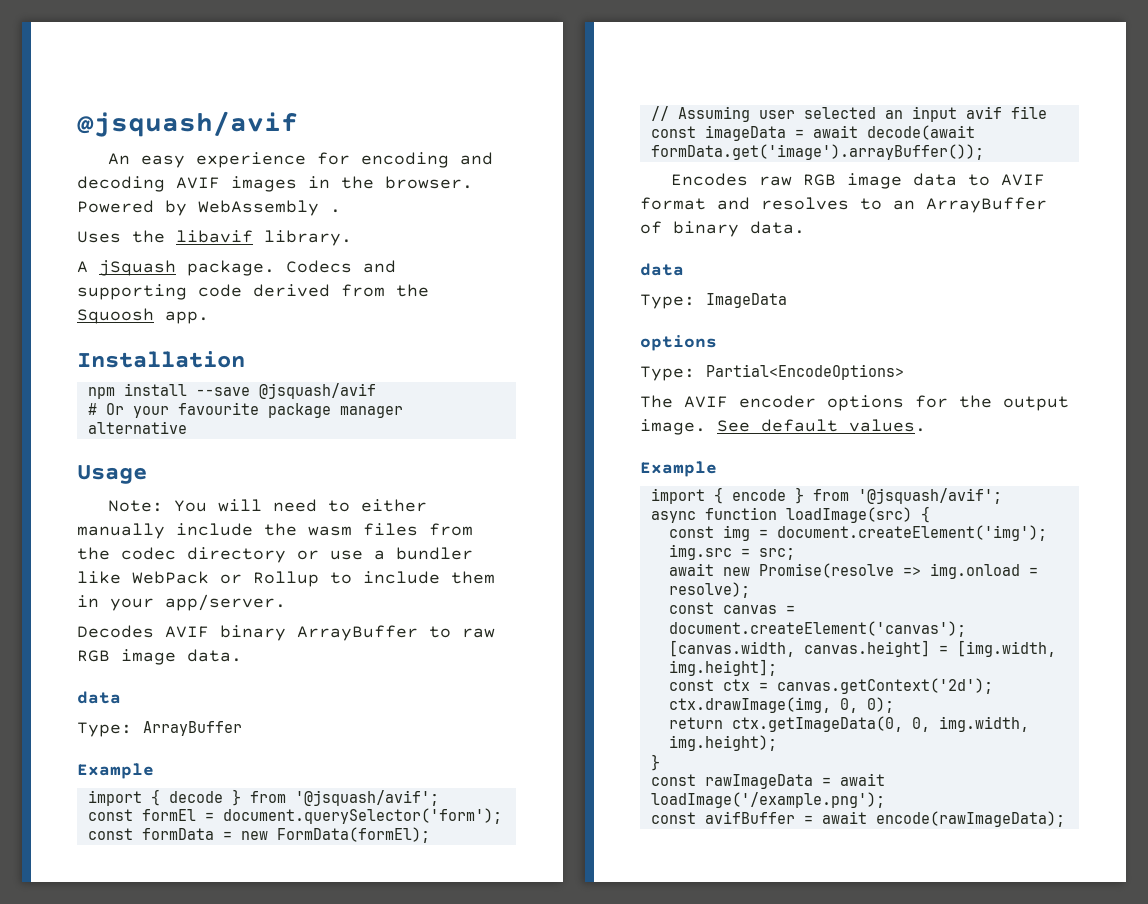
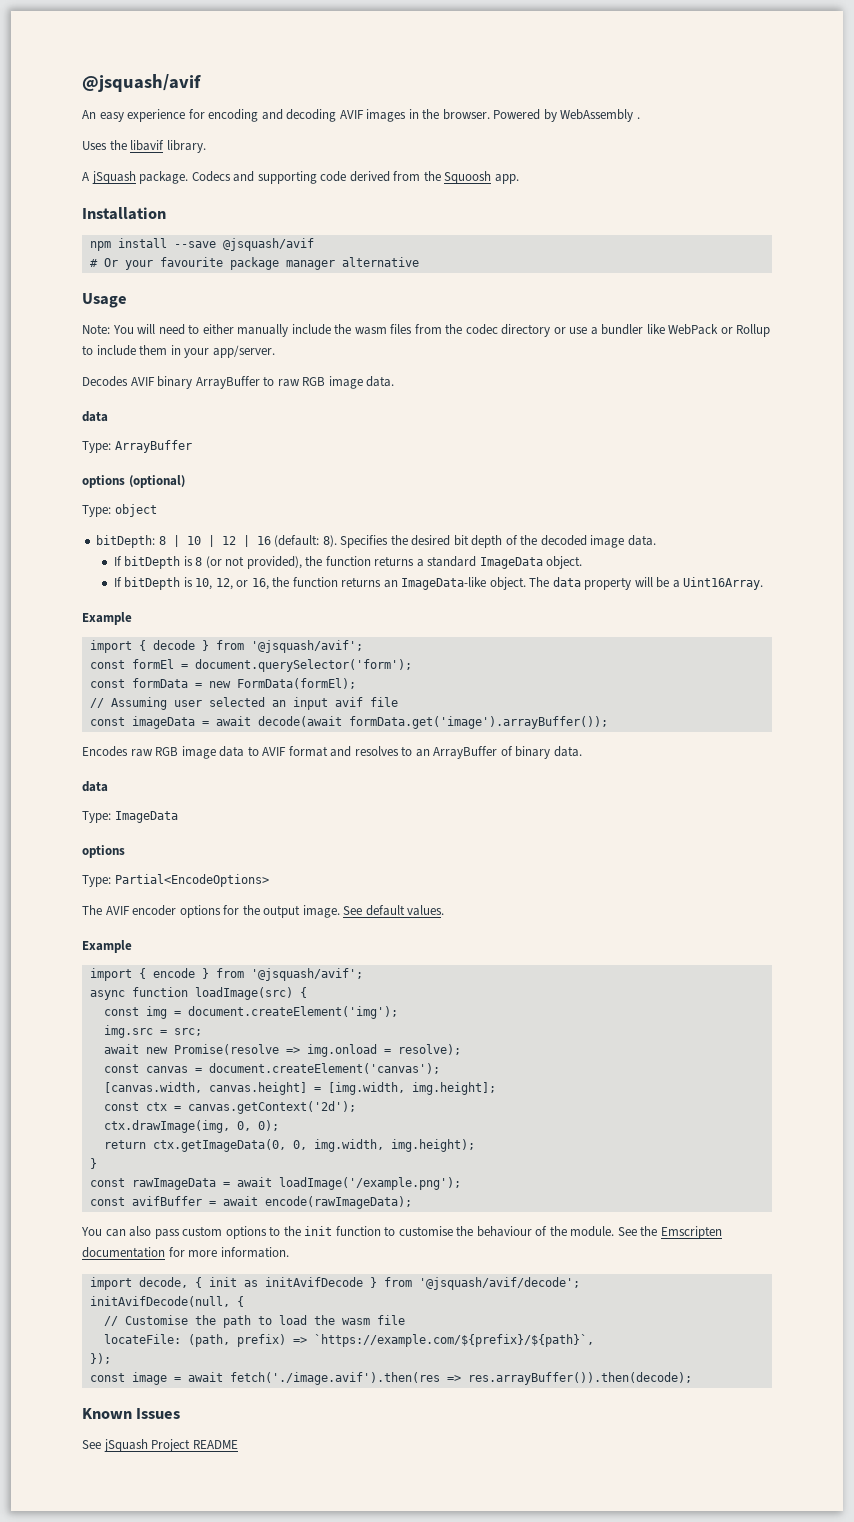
(242, 728) none -> [82,475,185,488] [82,504,157,517] [96,535,656,548] [113,556,583,569] [113,577,764,590] // options (optional) // Type: object // bitDepth: 8 | 10 | 12 | 16 (default: 8). Specifies the desired bit depth of the decoded image data. // If bitDepth is 8 (or not provided), the function returns a standard ImageData object. // If bitDepth is 10, 12, or 16, the function returns an ImageData-like object. The data property will be a Uint16Array.
(1065, 819) none -> [81,1226,722,1239] [82,1247,289,1258] [89,1277,580,1290] [89,1296,244,1307] [103,1315,405,1328] [103,1334,594,1347] [89,1353,111,1364] [89,1372,692,1385] [82,1408,181,1419] [82,1439,238,1452] // You can also pass custom options to the init function to customise the behaviour of the module. See the Emscripten documentation for more information. // import decode, { init as initAvifDecode } from '@jsquash/avif/decode'; // initAvifDecode(null, { // // Customise the path to load the wasm file // locateFile: (path, prefix) => `https://example.com/${prefix}/${path}`, // }); // const image = await fetch('./image.avif').then(res => res.arrayBuffer()).then(decode); // Known Issues // See jSquash Project README

